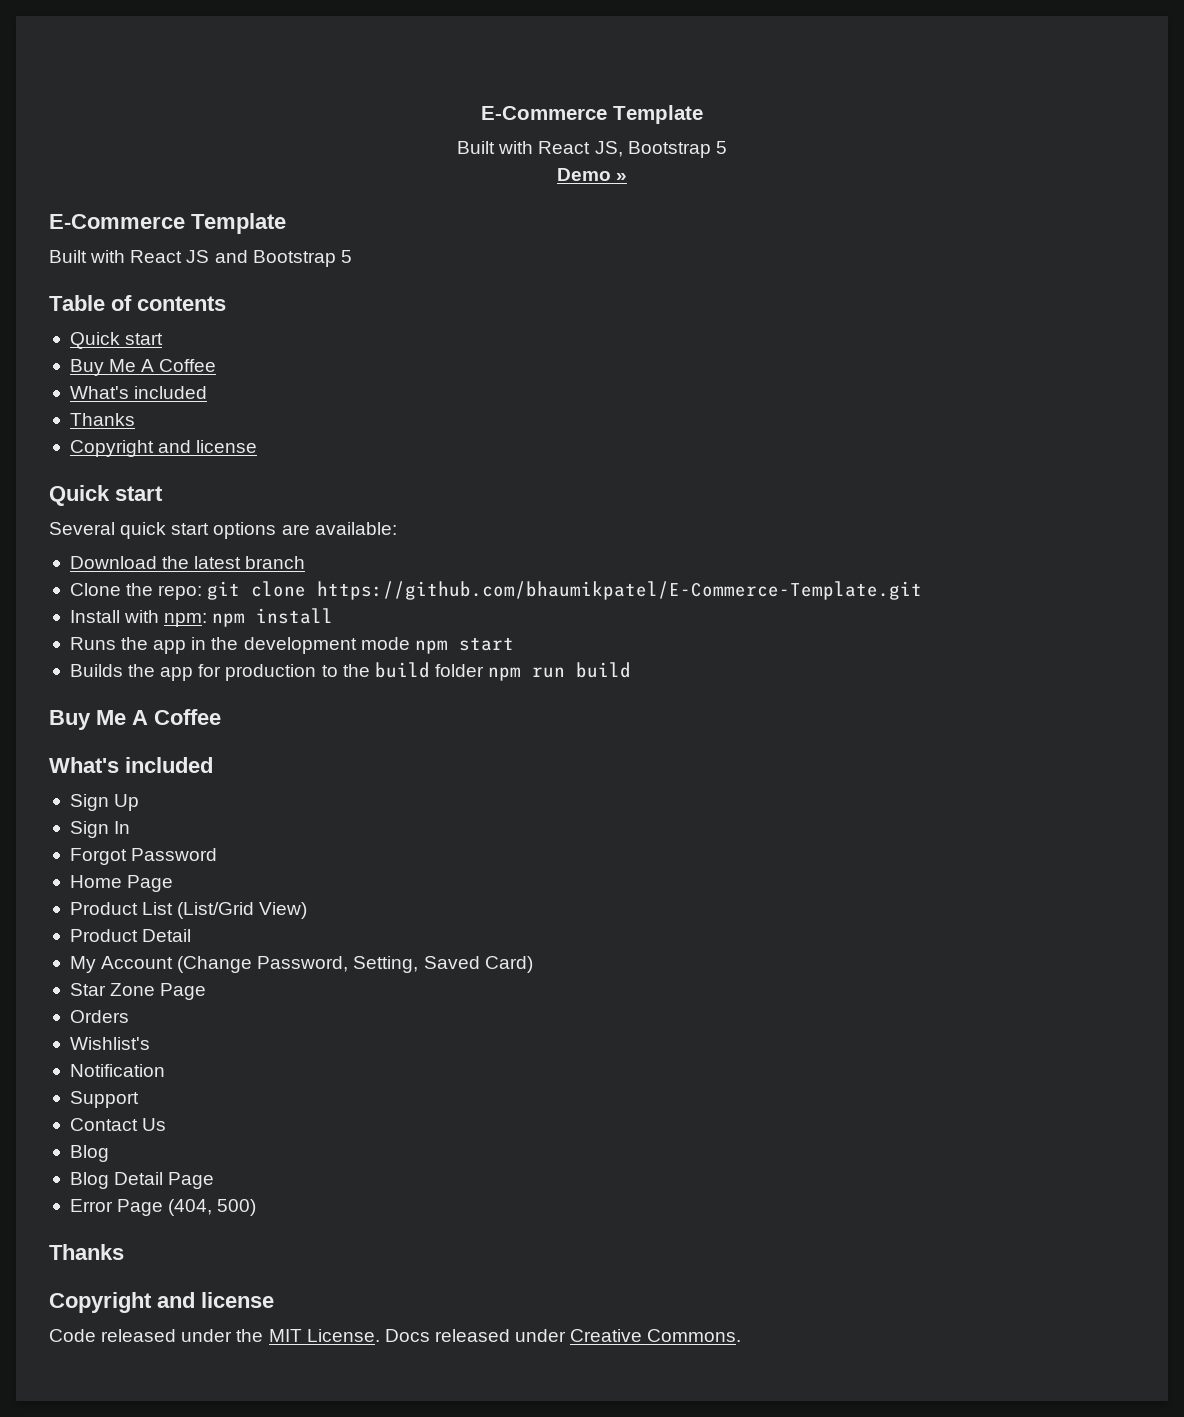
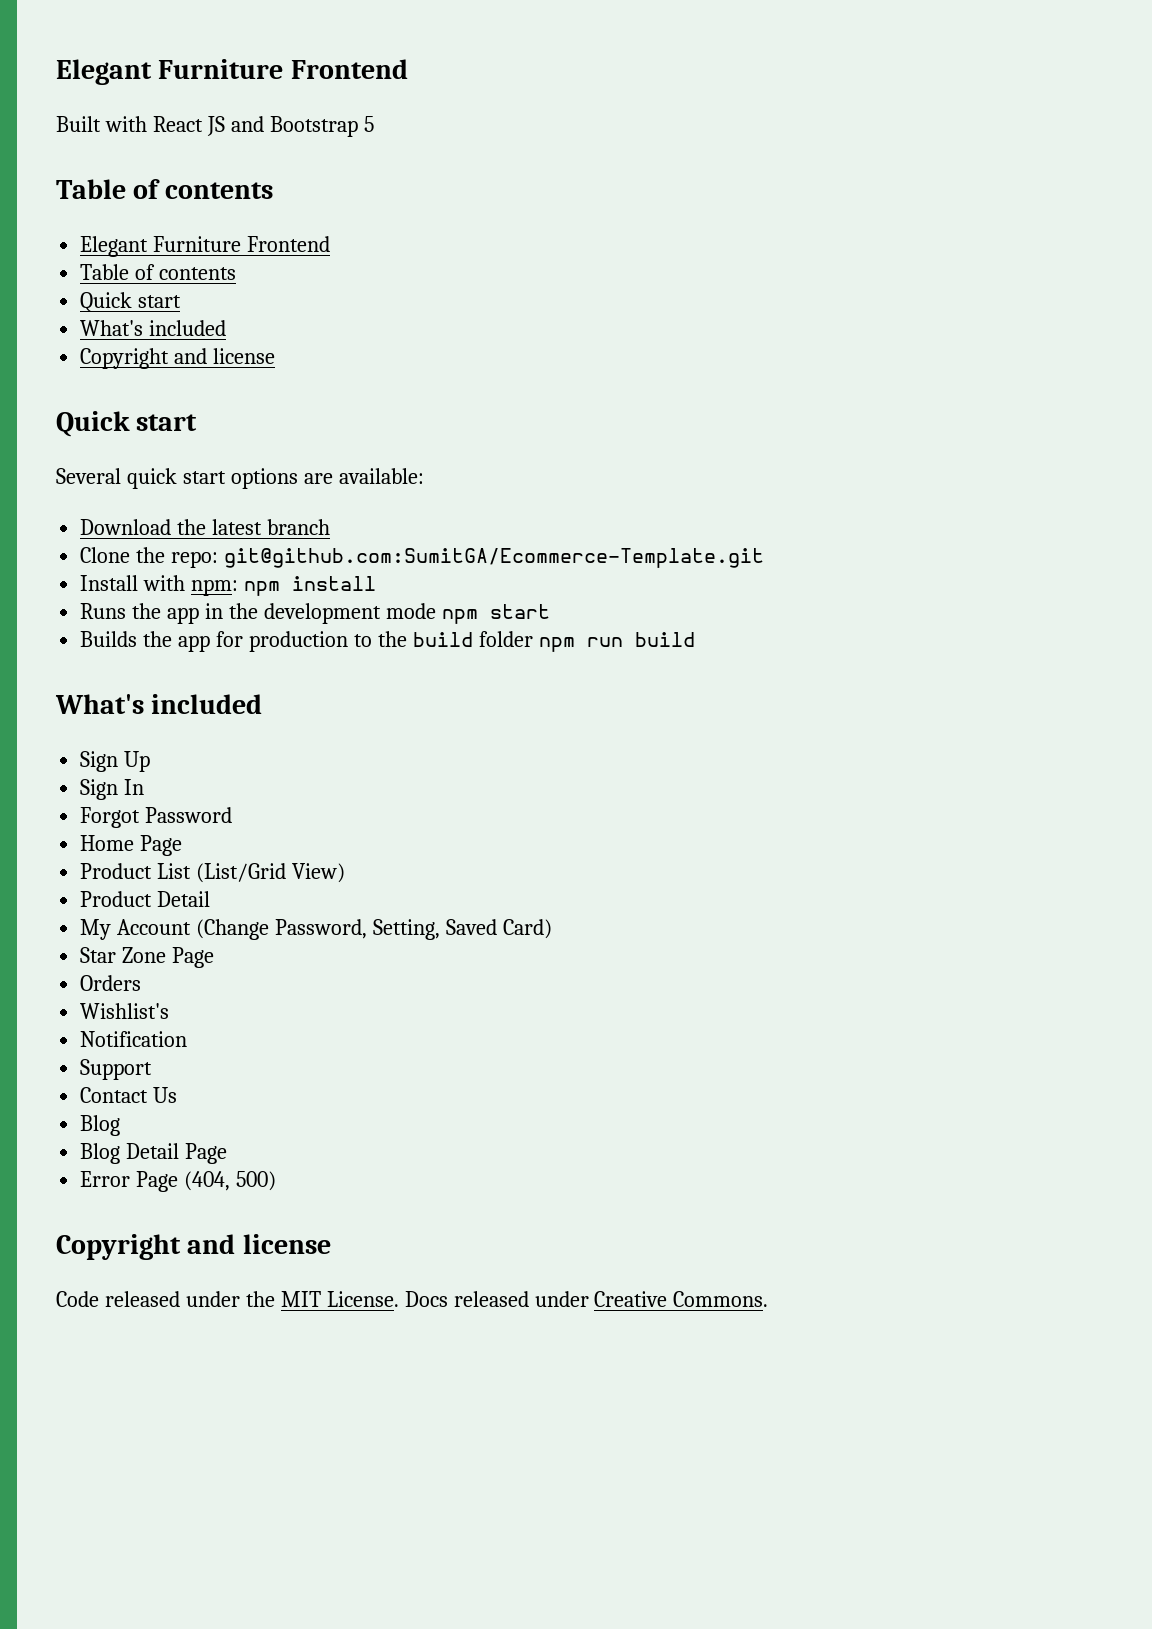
[481,105,703,124] [457,141,727,158] [556,168,628,181] [49,213,286,234] E-Commerce Template // Built with React JS, Bootstrap 5 // Demo » // E-Commerce Template -> [56,59,408,85] Elegant Furniture Frontend
[69,332,164,349] [69,359,217,376] [69,386,208,399] [69,413,135,426] Quick start // Buy Me A Coffee // What's included // Thanks -> [80,236,331,257] [80,264,237,280] [80,292,182,312] [80,320,227,336] Elegant Furniture Frontend // Table of contents // Quick start // What's included
[207,581,923,600] git clone https://github.com/bhaumikpatel/E-Commerce-Template.git -> [224,548,765,568] git@github.com:SumitGA/Ecommerce-Template.git
[49,709,221,730] // Buy Me A Coffee -> (695, 639) none
[49,1244,124,1260] // Thanks -> (277, 1181) none

